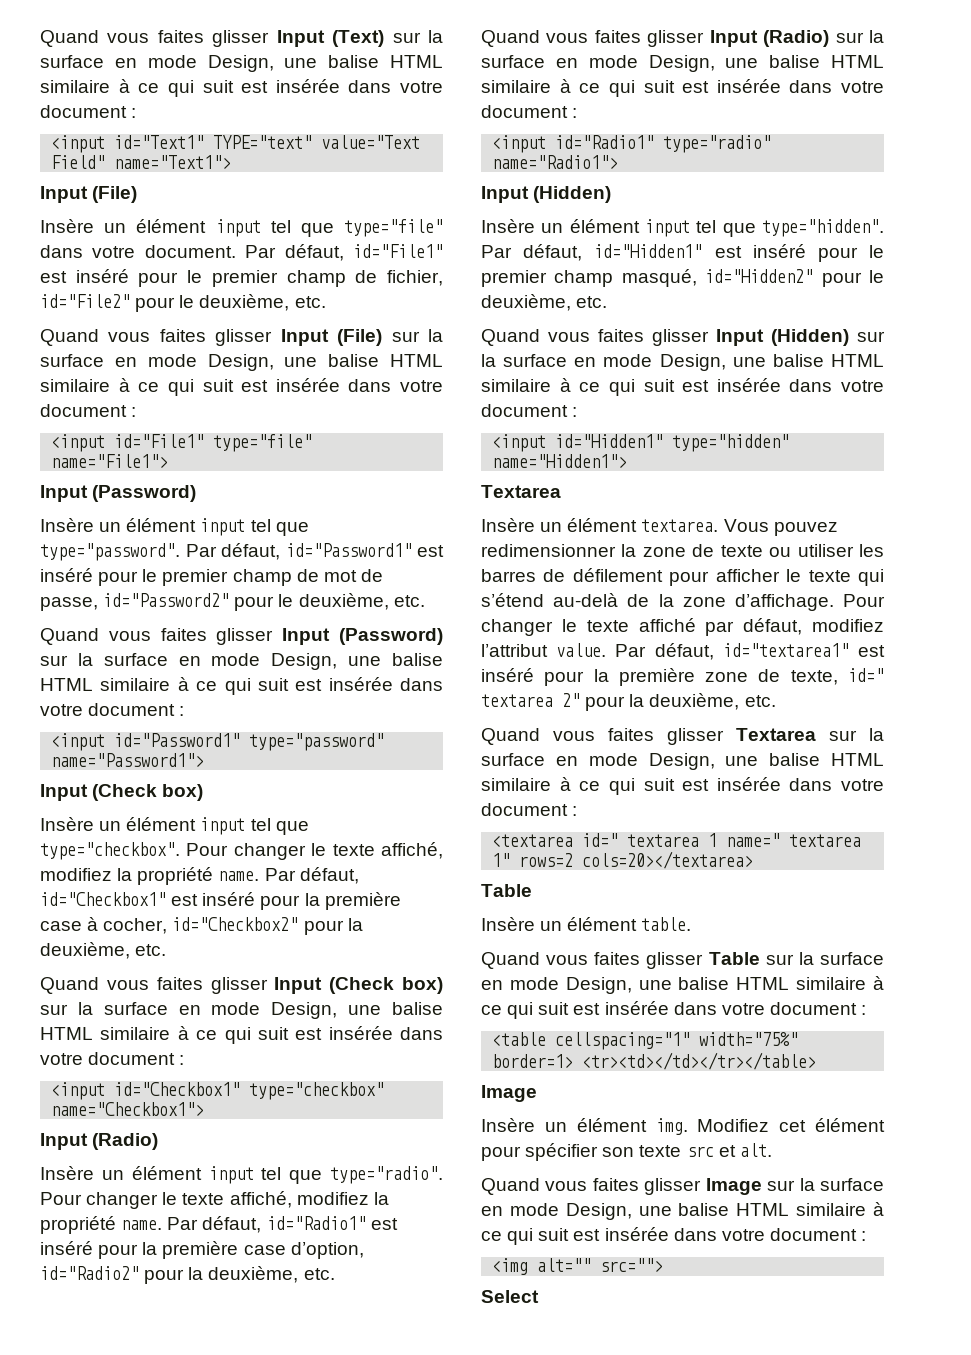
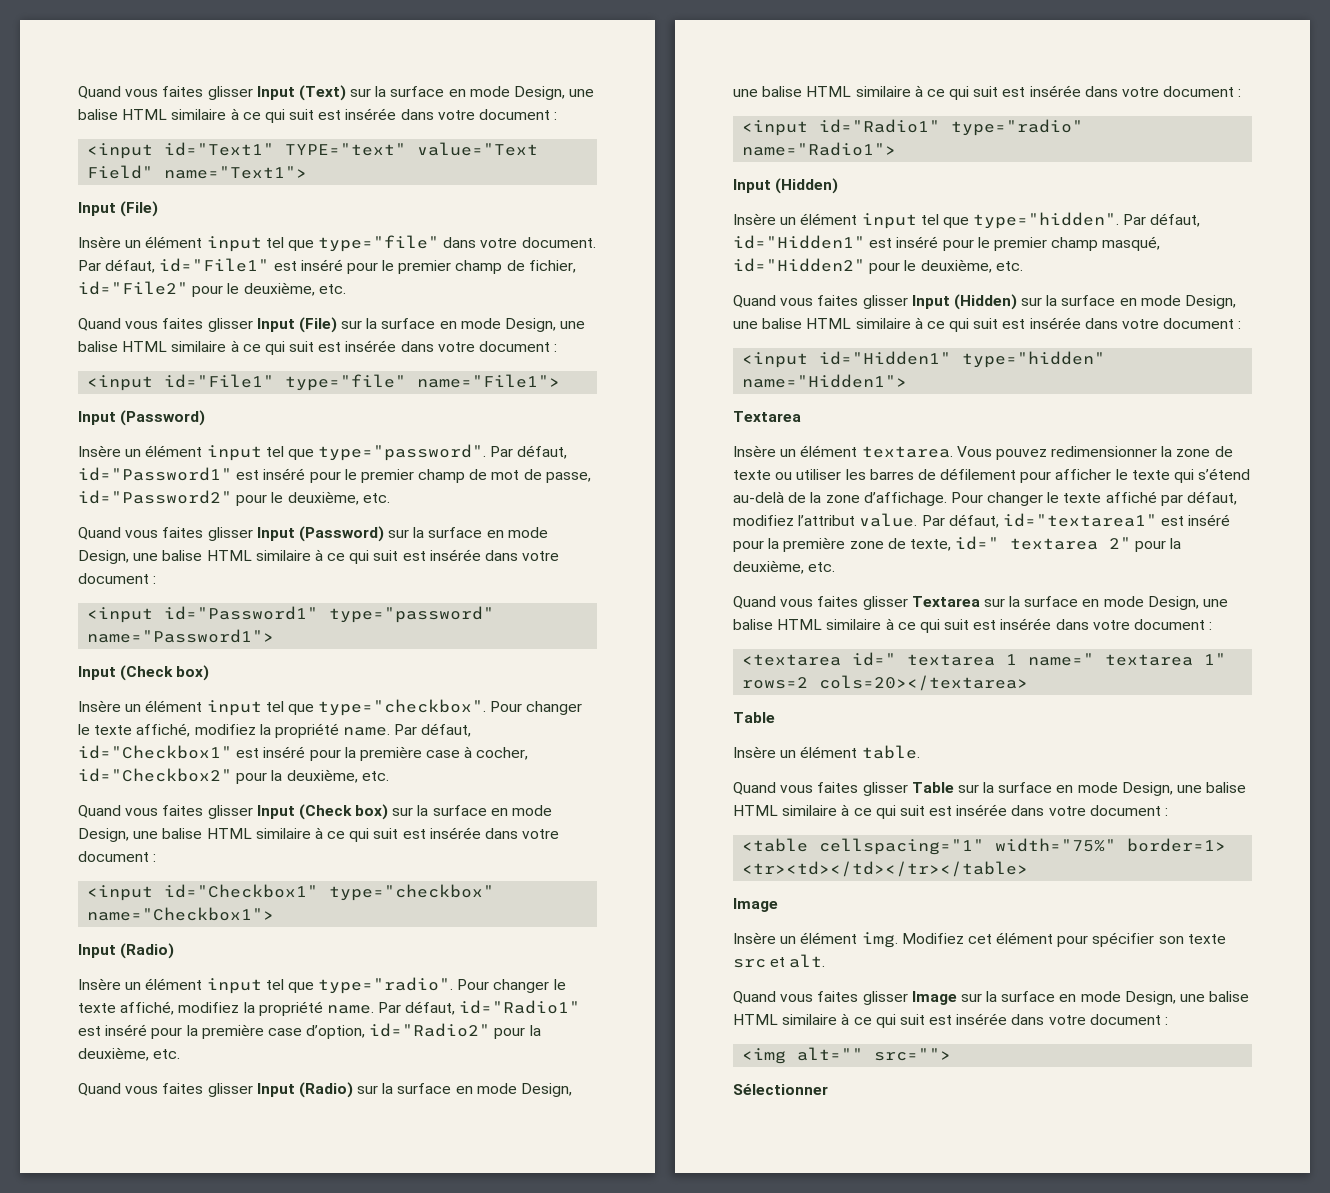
[481,1290,539,1303] Select -> [733,1084,828,1095] Sélectionner

